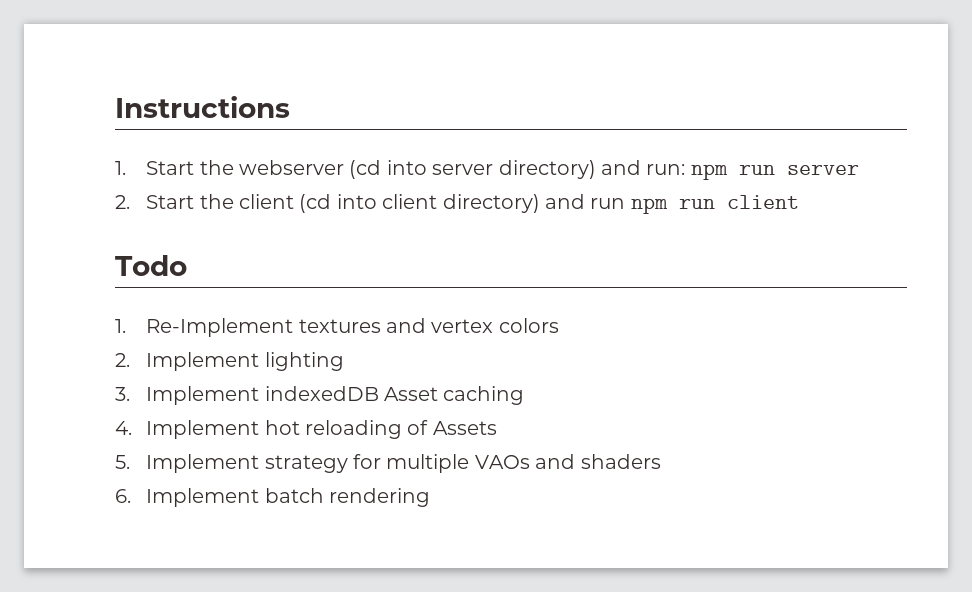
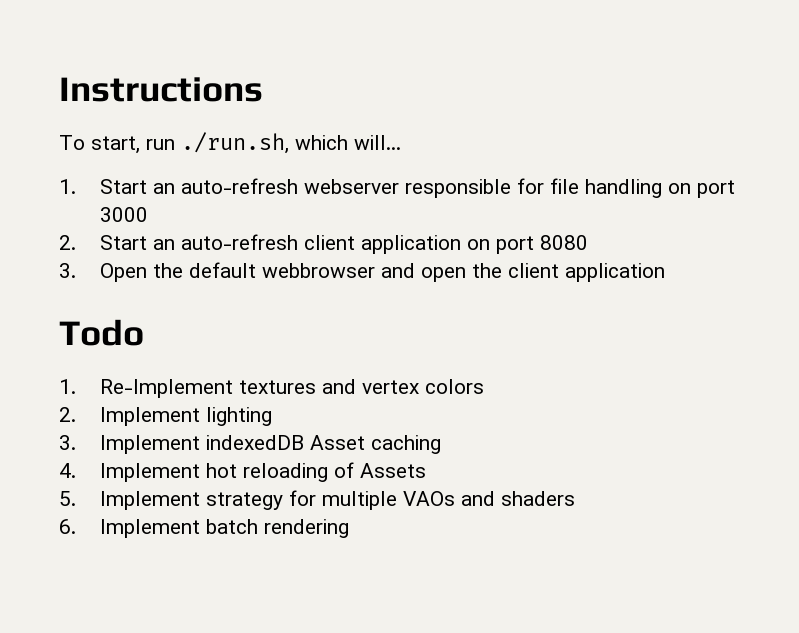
[115,160,859,180] [115,194,799,214] 1. Start the webserver (cd into server directory) and run: npm run server // 2. Start the client (cd into client directory) and run npm run client -> [59,132,401,154] [59,178,735,198] [99,207,148,222] [59,234,588,254] [59,262,665,282] To start, run ./run.sh, which will... // 1. Start an auto-refresh webserver responsible for file handling on port 3000 // 2. Start an auto-refresh client application on port 8080 // 3. Open the default webbrowser and open the client application

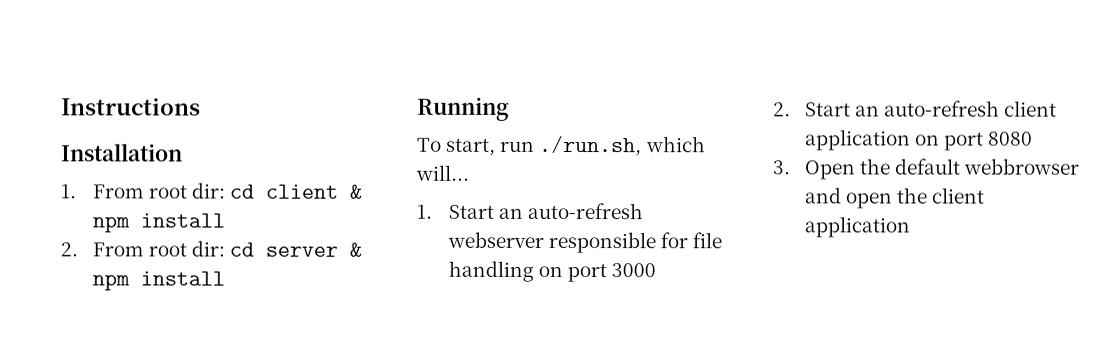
(263, 89) none -> [61,143,183,162] [60,182,362,199] [91,213,225,233] [60,240,362,257] [91,271,225,291] [417,96,510,121] // Installation // 1. From root dir: cd client & npm install // 2. From root dir: cd server & npm install // Running
[59,319,144,346] [59,379,484,398] [59,407,272,426] [59,435,441,454] [59,462,426,482] [59,490,575,510] [59,519,349,538] // Todo // 1. Re-Implement textures and vertex colors // 2. Implement lighting // 3. Implement indexedDB Asset caching // 4. Implement hot reloading of Assets // 5. Implement strategy for multiple VAOs and shaders // 6. Implement batch rendering -> (910, 227) none

